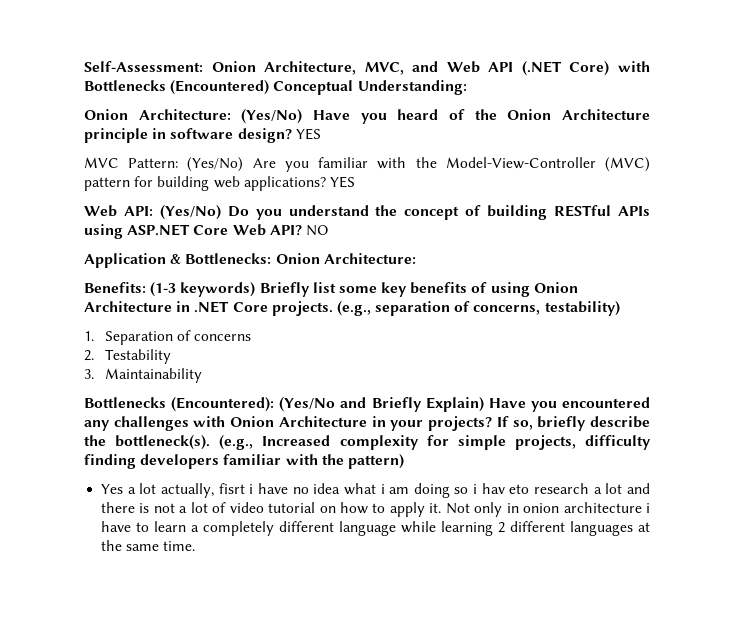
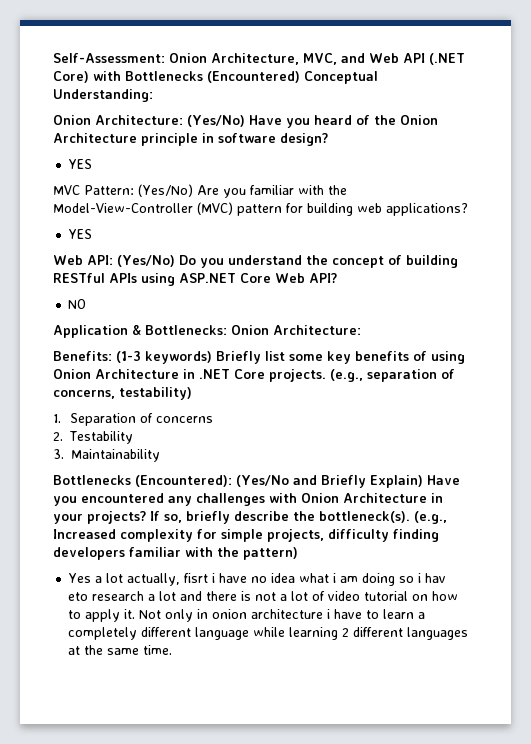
(292, 135) none -> (328, 139) //
(326, 183) none -> (468, 209) //
(302, 230) none -> (337, 278) //

